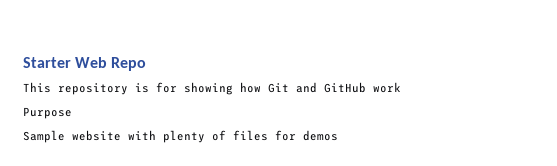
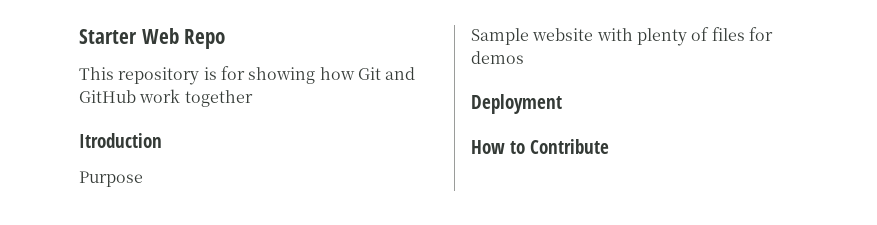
(401, 87) none -> [184,90,253,107] [79,133,162,148] together // Itroduction
(338, 135) none -> [471,94,562,114] [471,139,610,154] // Deployment // How to Contribute

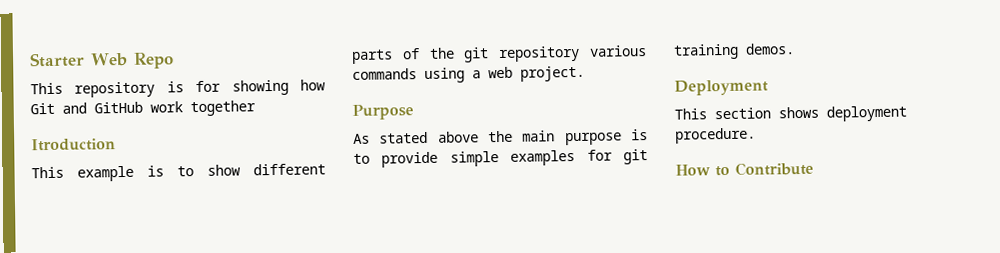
[79,171,143,187] [471,27,773,46] [471,51,524,64] [471,94,562,114] Purpose // Sample website with plenty of files for demos // Deployment -> [31,163,326,182] [351,45,647,64] [352,65,585,83] [352,104,414,120] [353,129,648,146] [353,149,648,168] [673,43,795,60] [674,79,769,96] [674,105,907,122] [675,127,756,144] This example is to show different parts of the git repository various commands using a web project. // Purpose // As stated above the main purpose is to provide simple examples for git training demos. // Deployment // This section shows deployment procedure.

